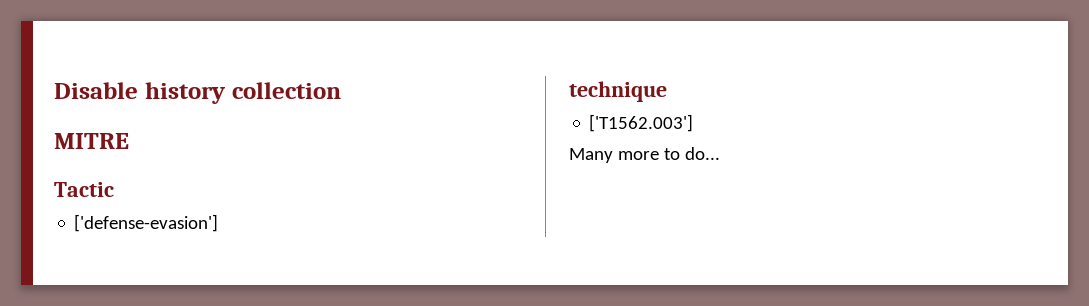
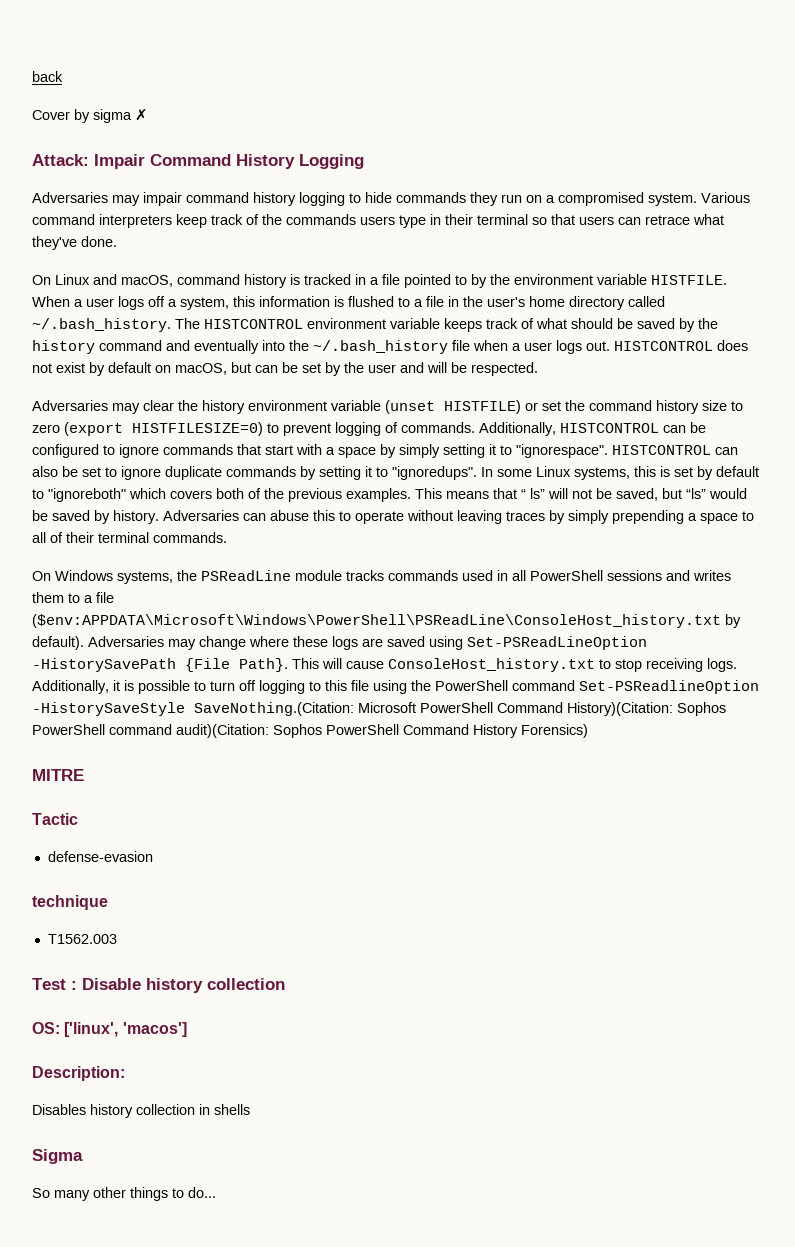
[54,82,341,104] Disable history collection -> [32,71,63,82] [32,109,148,123] [32,154,364,169] [32,192,750,206] [32,214,724,228] [32,236,117,250] [32,274,727,288] [32,296,665,310] [32,318,718,332] [32,340,748,354] [32,362,538,376] [32,400,743,414] [32,422,706,436] [32,444,738,458] [32,466,759,480] [32,488,747,502] [32,510,754,524] [32,532,227,543] [32,570,731,584] [32,592,114,603] [32,614,741,628] [32,636,647,650] [32,658,737,672] [32,680,759,694] [32,702,726,716] [32,724,588,738] back // Cover by sigma ✗ // Attack: Impair Command History Logging // Adversaries may impair command history logging to hide commands they run on a compromised system. Various command interpreters keep track of the commands users type in their terminal so that users can retrace what they've done. // On Linux and macOS, command history is tracked in a file pointed to by the environment variable HISTFILE. When a user logs off a system, this information is flushed to a file in the user's home directory called ~/.bash_history. The HISTCONTROL environment variable keeps track of what should be saved by the history command and eventually into the ~/.bash_history file when a user logs out. HISTCONTROL does not exist by default on macOS, but can be set by the user and will be respected. // Adversaries may clear the history environment variable (unset HISTFILE) or set the command history size to zero (export HISTFILESIZE=0) to prevent logging of commands. Additionally, HISTCONTROL can be configured to ignore commands that start with a space by simply setting it to "ignorespace". HISTCONTROL can also be set to ignore duplicate commands by setting it to "ignoredups". In some Linux systems, this is set by default to "ignoreboth" which covers both of the previous examples. This means that “ ls” will not be saved, but “ls” would be saved by history. Adversaries can abuse this to operate without leaving traces by simply prepending a space to all of their terminal commands. // On Windows systems, the PSReadLine module tracks commands used in all PowerShell sessions and writes them to a file ($env:APPDATA\Microsoft\Windows\PowerShell\PSReadLine\ConsoleHost_history.txt by default). Adversaries may change where these logs are saved using Set-PSReadLineOption -HistorySavePath {File Path}. This will cause ConsoleHost_history.txt to stop receiving logs. Additionally, it is possible to turn off logging to this file using the PowerShell command Set-PSReadlineOption -HistorySaveStyle SaveNothing.(Citation: Microsoft PowerShell Command History)(Citation: Sophos PowerShell command audit)(Citation: Sophos PowerShell Command History Forensics)
[74,214,219,232] ['defense-evasion'] -> [47,851,153,862] defense-evasion
[589,114,694,132] [569,148,659,163] ['T1562.003'] // Many more -> [47,934,117,944] [32,978,285,993] [32,1022,187,1037] [32,1066,125,1081] [32,1104,250,1118] [32,1149,83,1164] [32,1187,168,1201] T1562.003 // Test : Disable history collection // OS: ['linux', 'macos'] // Description: // Disables history collection in shells // Sigma // So many other things

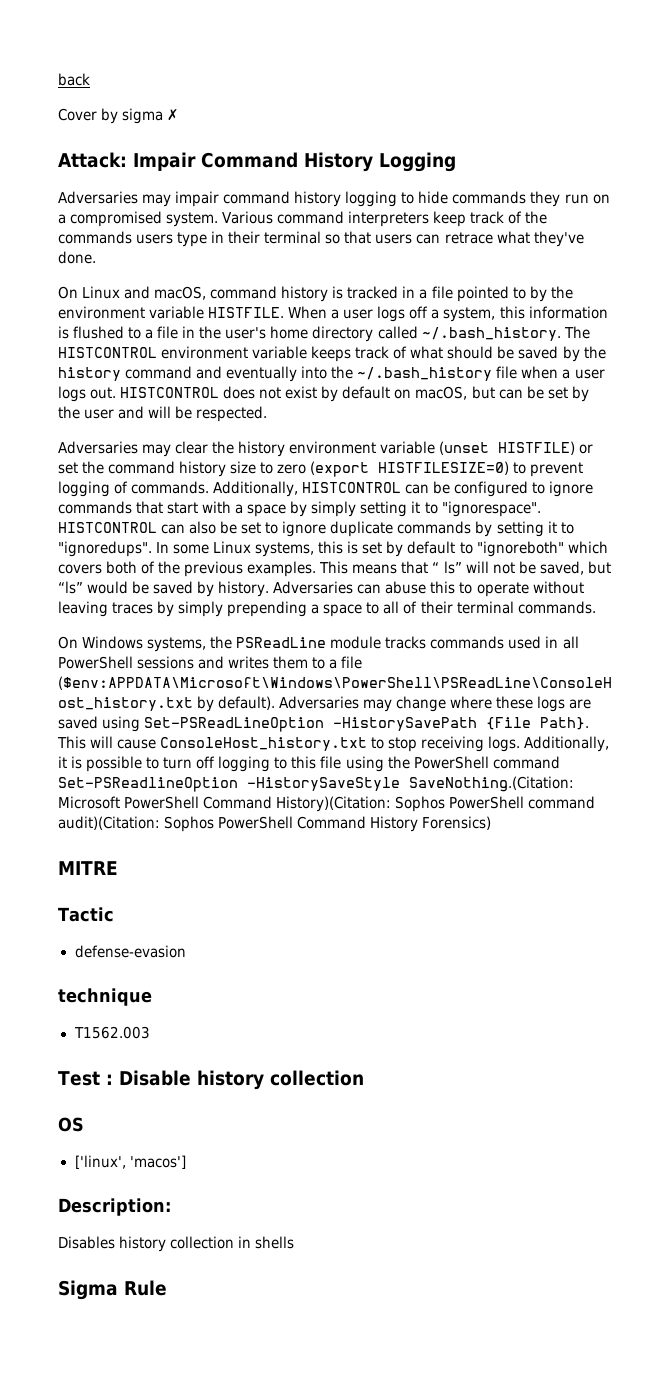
[32,1022,60,1034] OS: -> [58,1117,84,1132] OS //
[32,1187,216,1201] // So many other things to do... -> [124,1280,167,1296] Rule

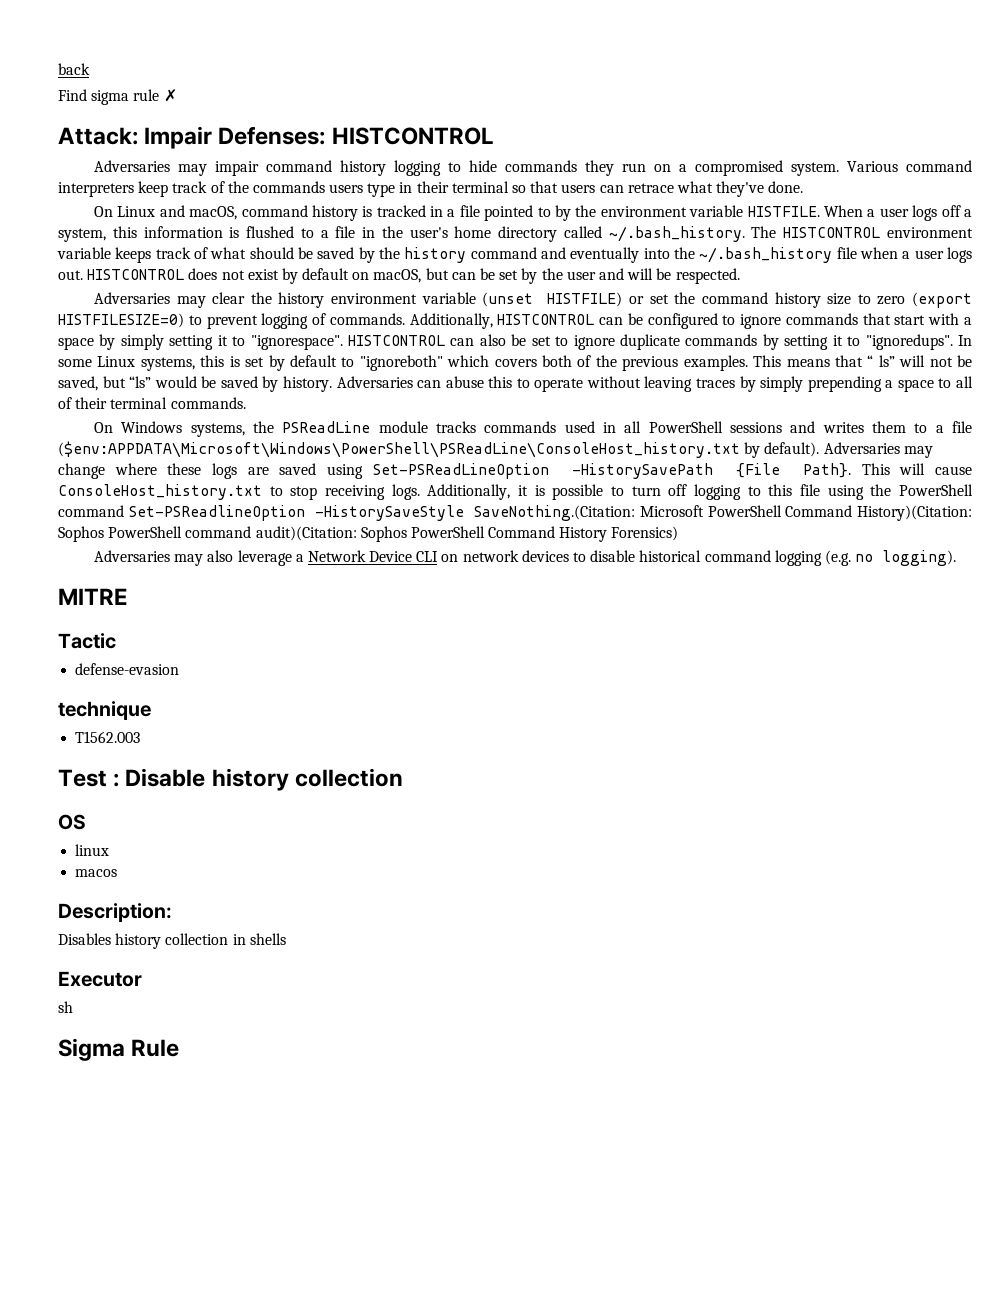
[58,108,164,124] Cover by sigma -> [58,89,160,105] Find sigma rule
[201,152,456,172] Command History Logging -> [218,126,494,145] Defenses: HISTCONTROL
(492, 823) none -> [93,550,957,566] // Adversaries may also leverage a Network Device CLI on network devices to disable historical command logging (e.g. no logging).
[74,1155,186,1169] ['linux', 'macos'] -> [75,844,110,856] [75,869,118,877] linux // macos
(295, 1242) none -> [58,971,142,987] [58,1001,73,1013] // Executor // sh

